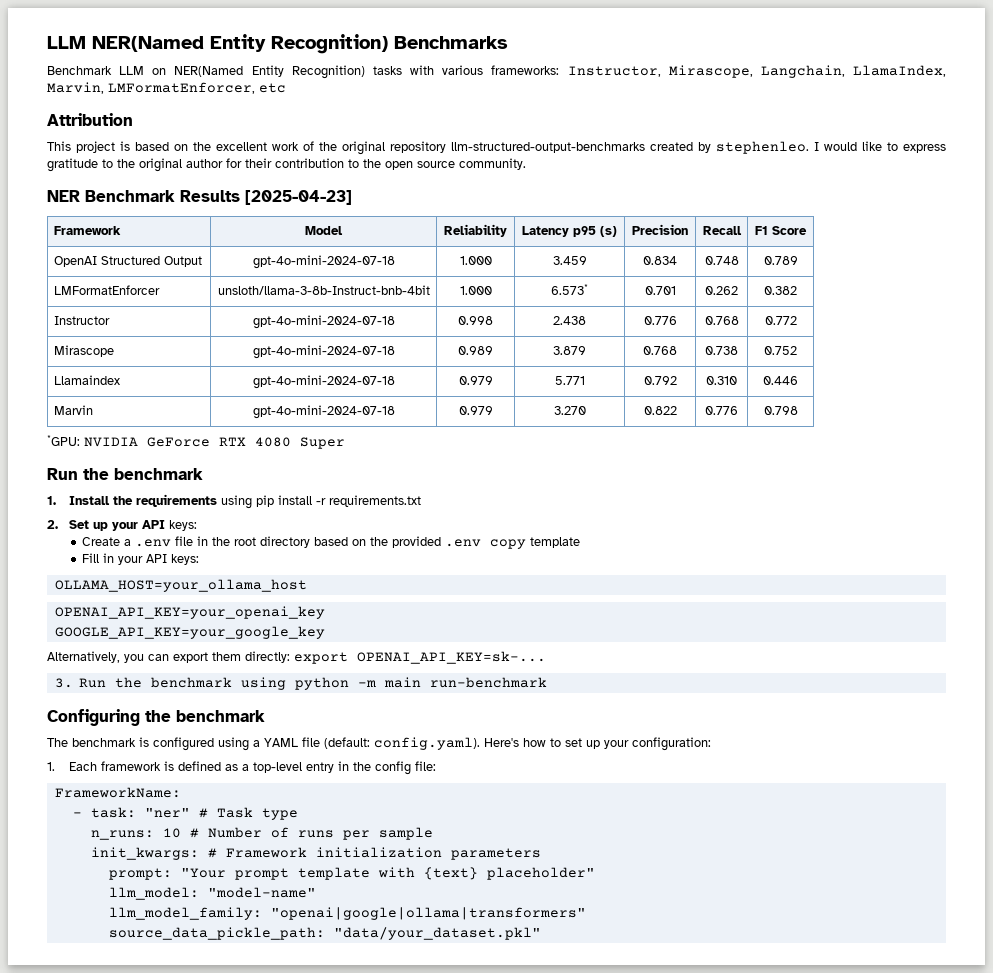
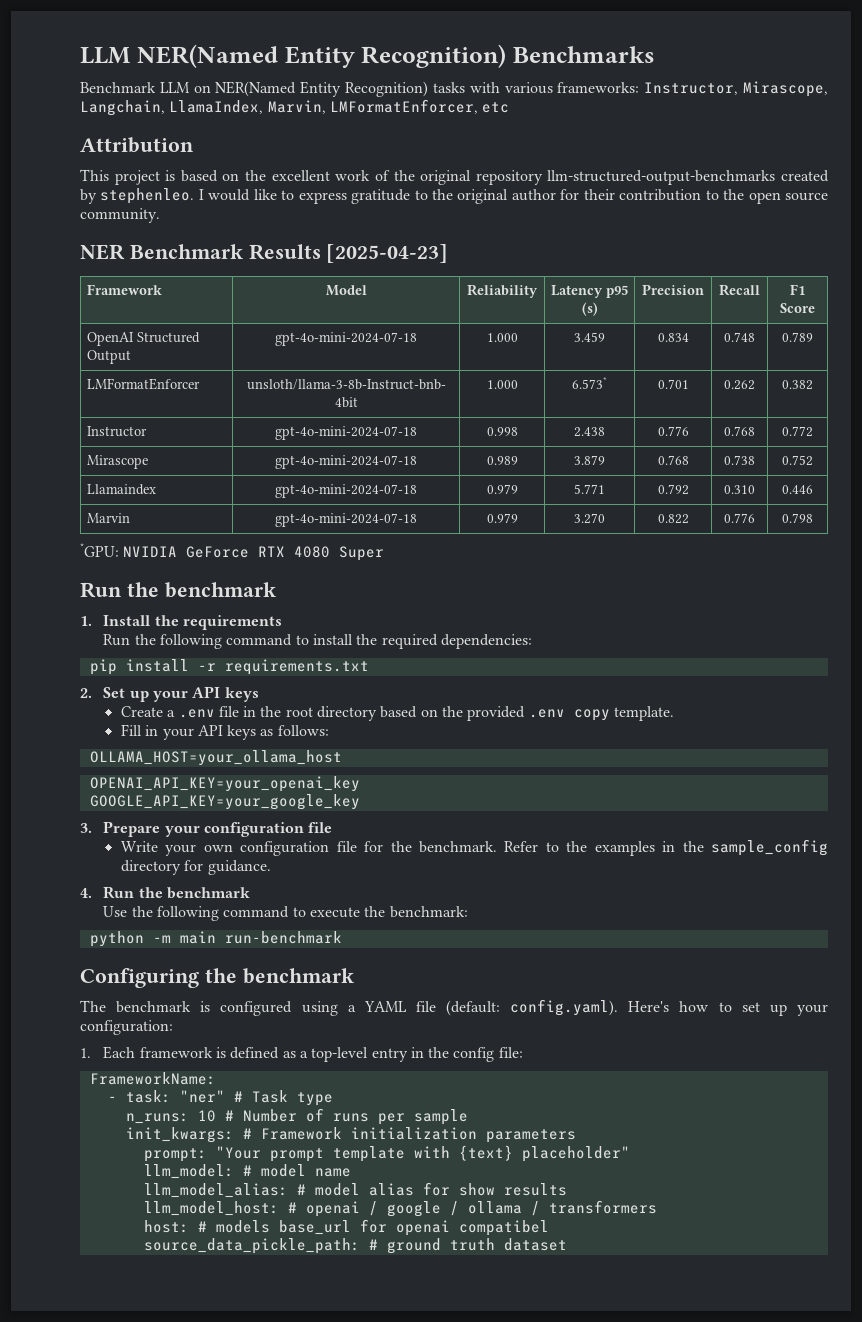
[220,495,252,509] using -> [103,634,532,649] // Run the following command to install the required dependencies: //
[168,520,197,531] keys: -> [224,687,259,702] keys
[530,537,581,548] template -> [614,706,675,721] template.
[171,554,200,565] keys: -> [227,725,329,740] keys as follows:
[47,651,546,664] [54,677,286,690] Alternatively, you can export them directly: export OPENAI_API_KEY=sk-... // 3. Run the benchmark using -> [80,821,333,837] [120,839,829,856] [120,860,271,875] [80,886,250,899] [103,906,468,921] 3. Prepare your configuration file // Write your own configuration file for the benchmark. Refer to the examples in the sample_config directory for guidance. // 4. Run the benchmark // Use the following command to execute the benchmark: //
[207,887,316,898] [108,907,586,920] [108,927,541,940] "model-name" // llm_model_family: "openai|google|ollama|transformers" // source_data_pickle_path: "data/your_dataset.pkl" -> [242,1164,351,1177] [143,1182,567,1198] [143,1200,657,1217] [143,1219,549,1236] [143,1238,567,1254] # model name // llm_model_alias: # model alias for show results // llm_model_host: # openai / google / ollama / transformers // host: # models base_url for openai compatibel // source_data_pickle_path: # ground truth dataset

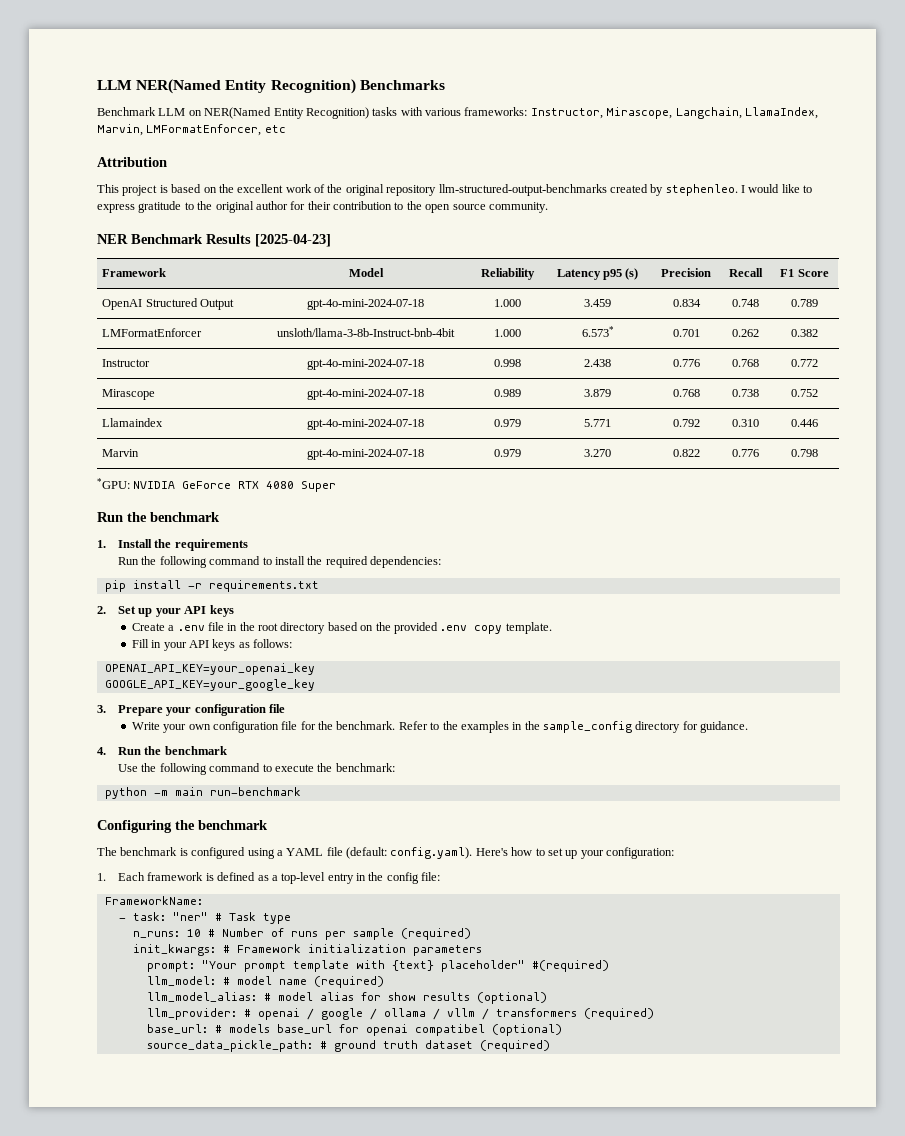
[89,750,342,766] // OLLAMA_HOST=your_ollama_host -> (293, 643) none
(468, 1117) none -> [400,928,471,940] (required)
(630, 1154) none -> [531,960,609,972] #(required)
(351, 1172) none -> [313,976,384,988] (required)
[143,1201,279,1216] // llm_model_host: -> [476,992,547,1004] [146,1008,237,1020] (optional) // llm_provider:
(540, 1208) none -> [446,1008,489,1020] vllm /
[143,1220,189,1233] // host: -> [583,1008,654,1020] [146,1024,208,1034] (required) // base_url:
(549, 1228) none -> [491,1024,562,1036] (optional)
(567, 1244) none -> [479,1040,550,1052] (required)

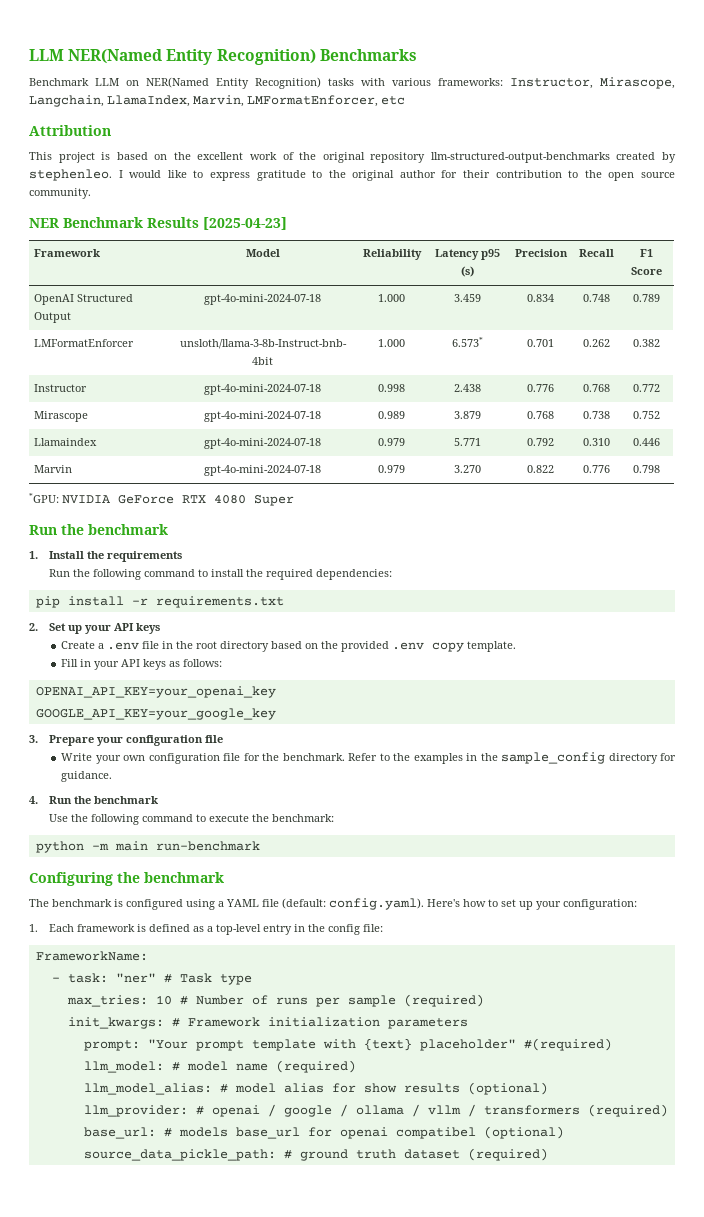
[132,931,180,938] n_runs: -> [66,995,148,1007] max_tries:

